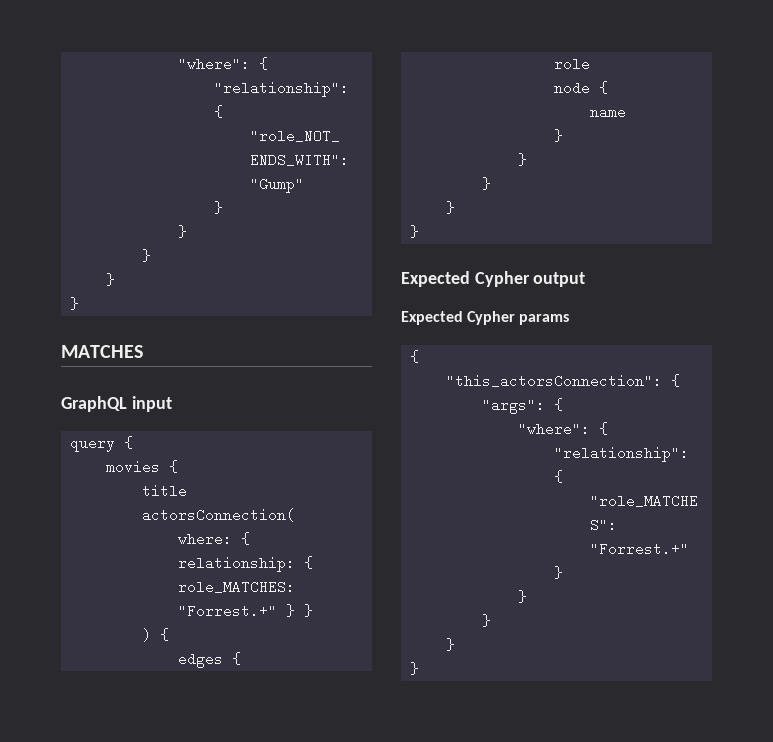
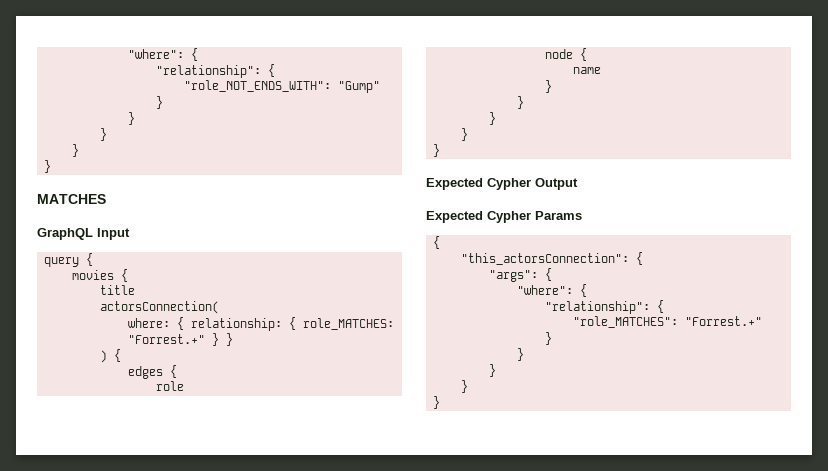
[131,396,172,412] input -> [97,228,130,240] Input
[533,272,586,287] [401,311,570,325] output // Expected Cypher params -> [535,178,578,190] [426,211,582,223] Output // Expected Cypher Params

